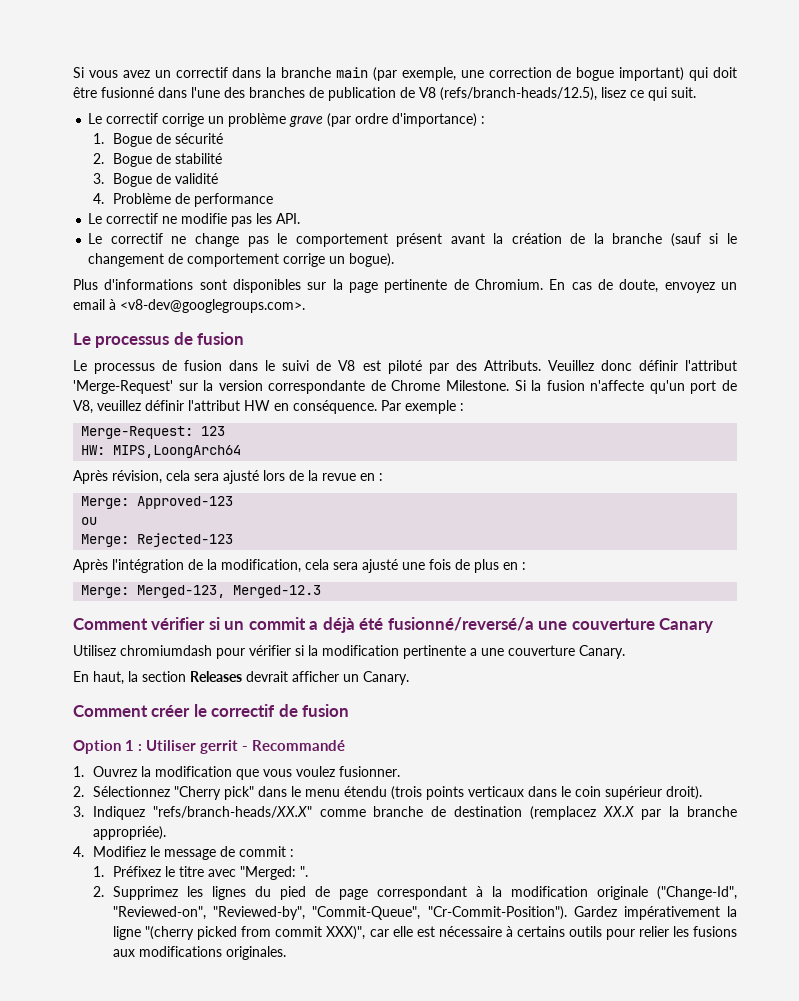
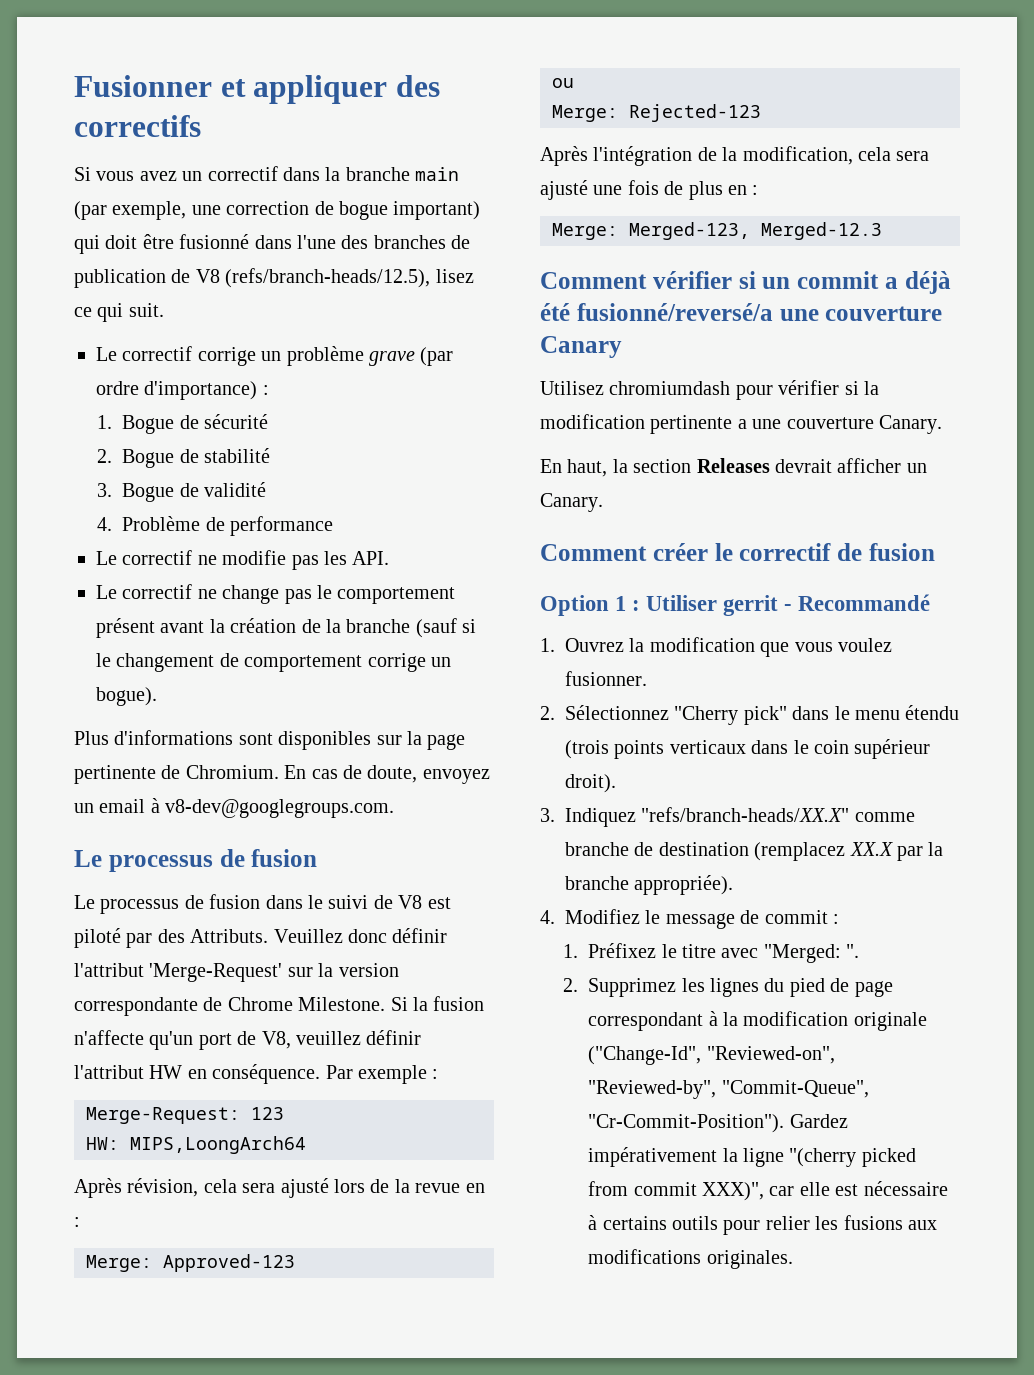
(73, 72) none -> [74,75,440,104] [74,115,201,137] Fusionner et appliquer des correctifs //
[120,299,305,313] <v8-dev@googlegroups.com>. -> [165,799,395,818] v8-dev@googlegroups.com.

